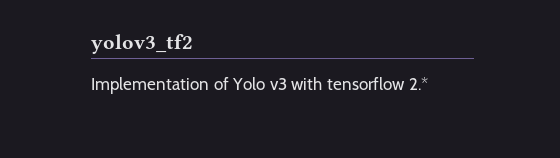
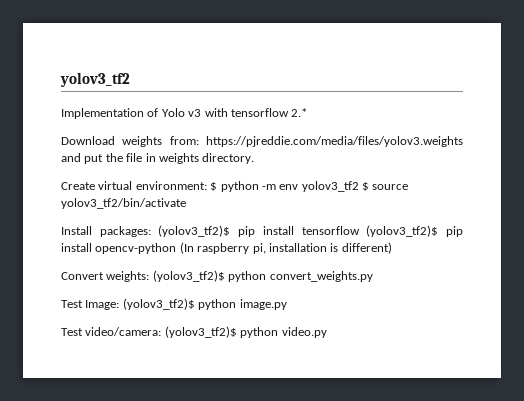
(428, 83) none -> [61,136,463,147] [61,153,255,164] [61,181,409,192] [61,198,186,209] [61,225,464,237] [61,242,392,254] [61,270,373,282] [61,298,287,310] [61,326,327,338] // Download weights from: https://pjreddie.com/media/files/yolov3.weights and put the file in weights directory. // Create virtual environment: $ python -m env yolov3_tf2 $ source yolov3_tf2/bin/activate // Install packages: (yolov3_tf2)$ pip install tensorflow (yolov3_tf2)$ pip install opencv-python (In raspberry pi, installation is different) // Convert weights: (yolov3_tf2)$ python convert_weights.py // Test Image: (yolov3_tf2)$ python image.py // Test video/camera: (yolov3_tf2)$ python video.py

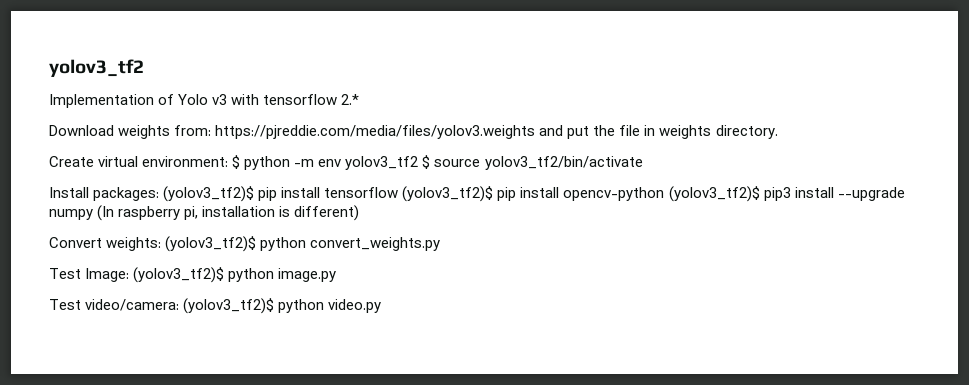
(177, 248) none -> [668,186,905,202] [49,209,93,220] (yolov3_tf2)$ pip3 install --upgrade numpy

